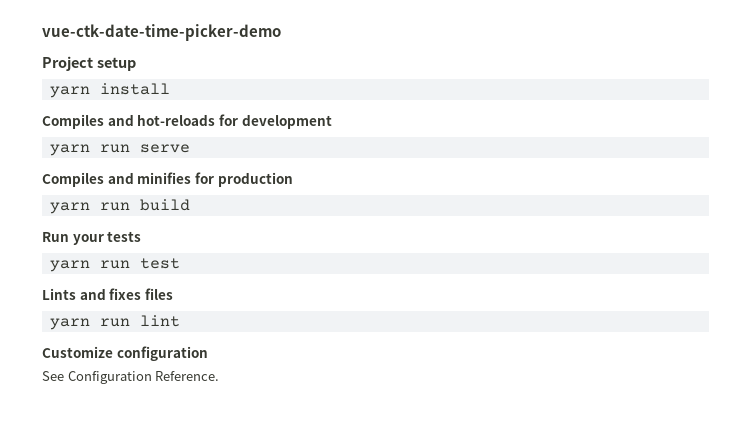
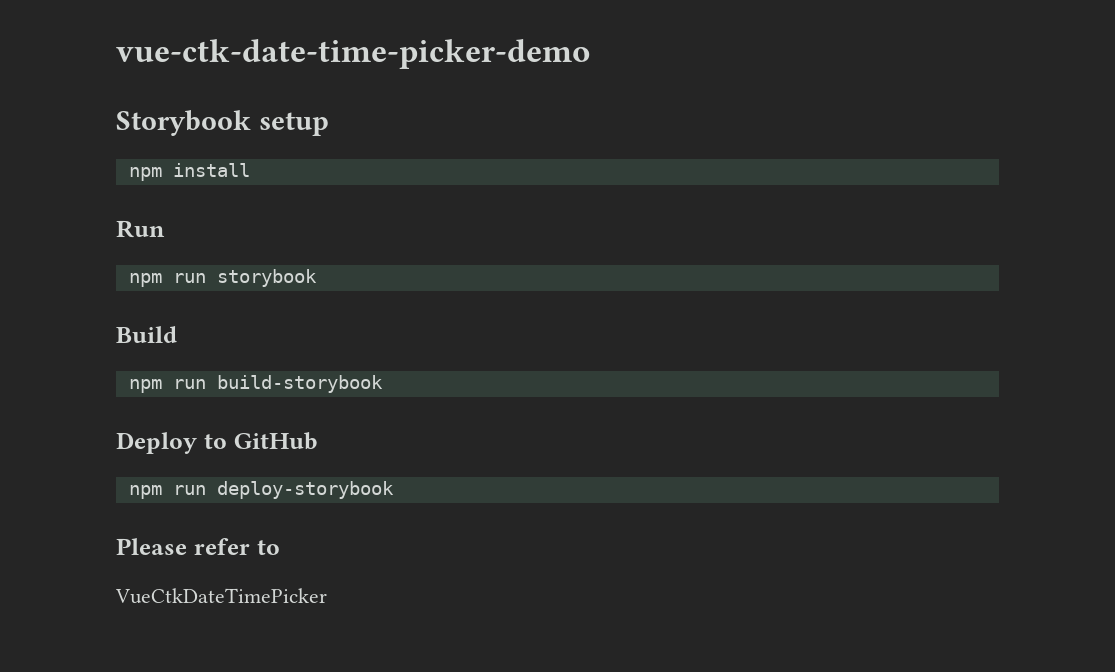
[42,56,93,71] Project -> [116,110,251,136] Storybook
[49,86,90,98] yarn -> [128,167,162,181] npm
[42,114,332,129] [49,144,190,156] [42,172,293,187] [49,199,190,214] [42,231,142,245] [49,258,180,272] [42,288,173,300] [49,315,180,330] [42,346,208,361] [42,371,220,384] Compiles and hot-reloads for development // yarn run serve // Compiles and minifies for production // yarn run build // Run your tests // yarn run test // Lints and fixes files // yarn run lint // Customize configuration // See Configuration Reference. -> [116,220,165,238] [128,269,317,287] [116,326,177,343] [128,375,383,393] [116,432,318,454] [128,481,394,499] [116,538,280,555] [115,588,327,604] Run // npm run storybook // Build // npm run build-storybook // Deploy to GitHub // npm run deploy-storybook // Please refer to // VueCtkDateTimePicker

